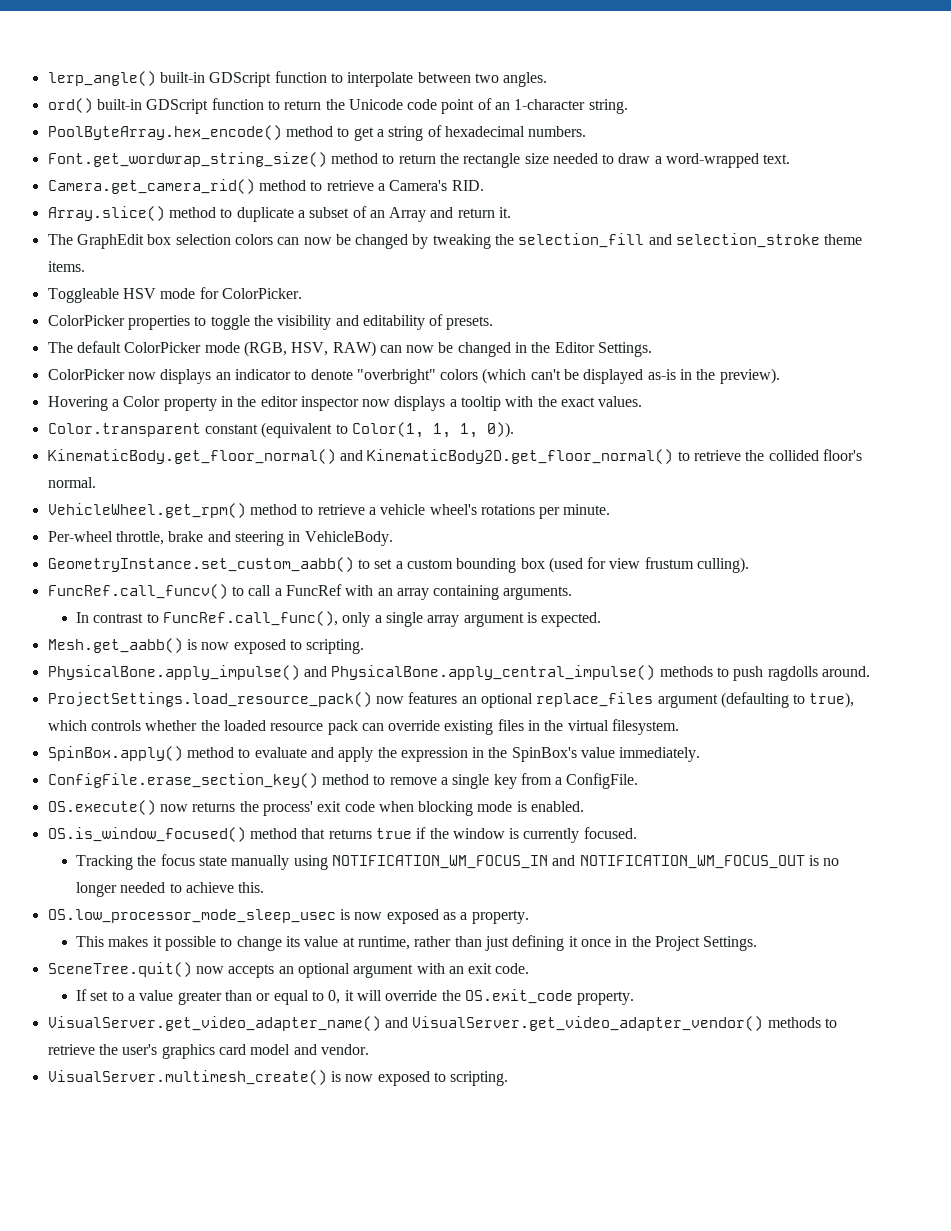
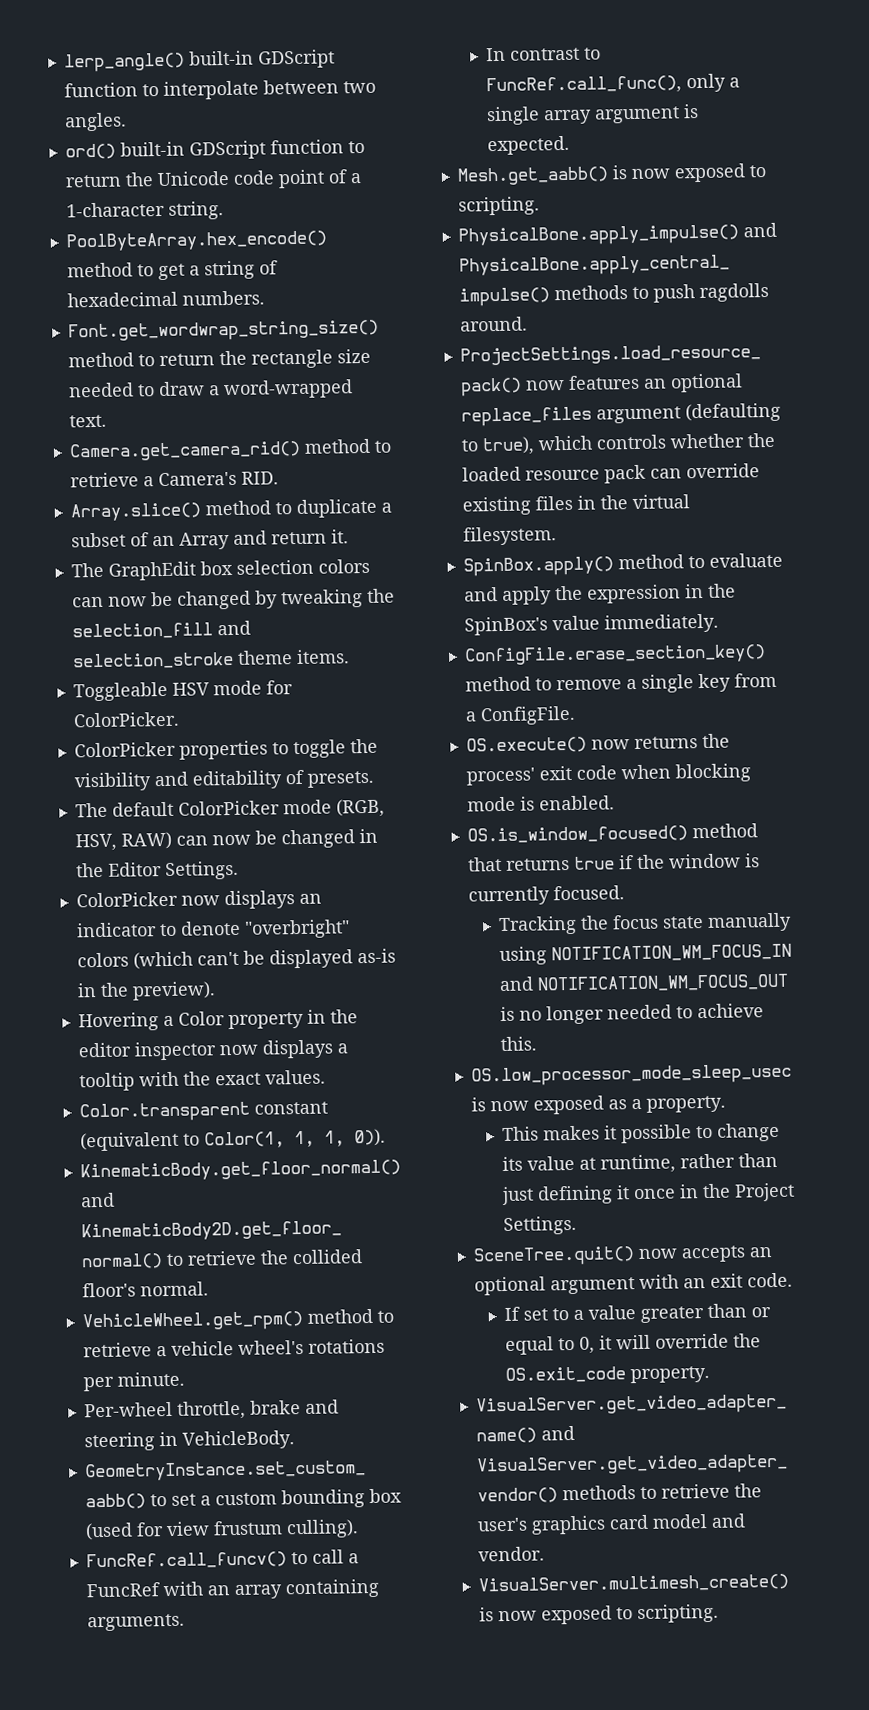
[495,102,511,110] an -> [349,173,362,184] a

